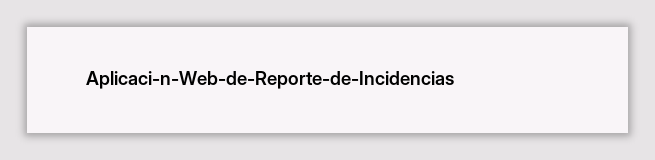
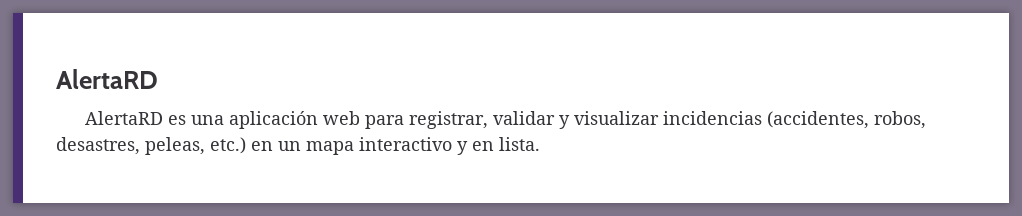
[86,71,454,89] Aplicaci-n-Web-de-Reporte-de-Incidencias -> [56,69,158,89] [84,111,926,129] [56,137,540,155] AlertaRD // AlertaRD es una aplicación web para registrar, validar y visualizar incidencias (accidentes, robos, desastres, peleas, etc.) en un mapa interactivo y en lista.

